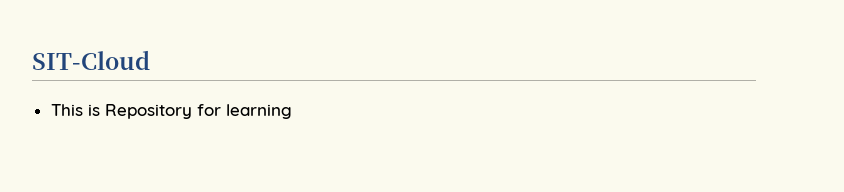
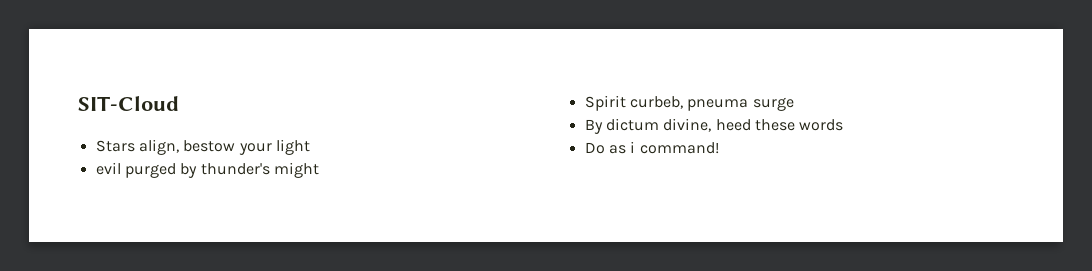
[50,104,292,119] This is Repository for learning -> [95,139,310,155] [95,162,319,178] [584,95,794,111] [584,118,844,134] [584,141,719,154] Stars align, bestow your light // evil purged by thunder's might // Spirit curbeb, pneuma surge // By dictum divine, heed these words // Do as i command!

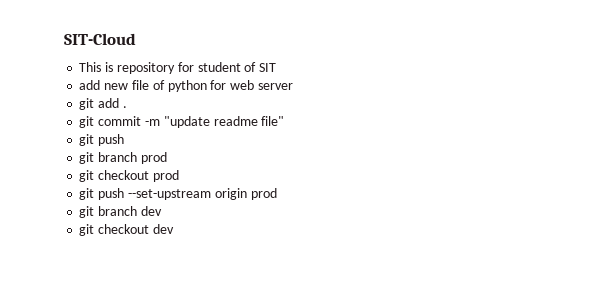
[95,139,310,155] [95,162,319,178] [584,95,794,111] [584,118,844,134] [584,141,719,154] Stars align, bestow your light // evil purged by thunder's might // Spirit curbeb, pneuma surge // By dictum divine, heed these words // Do as i command! -> [79,62,277,74] [79,80,293,92] [79,98,127,110] [79,116,285,128] [79,134,125,146] [79,152,167,164] [79,170,179,182] [79,188,277,200] [79,206,162,218] [79,224,174,236] This is repository for student of SIT // add new file of python for web server // git add . // git commit -m "update readme file" // git push // git branch prod // git checkout prod // git push --set-upstream origin prod // git branch dev // git checkout dev

